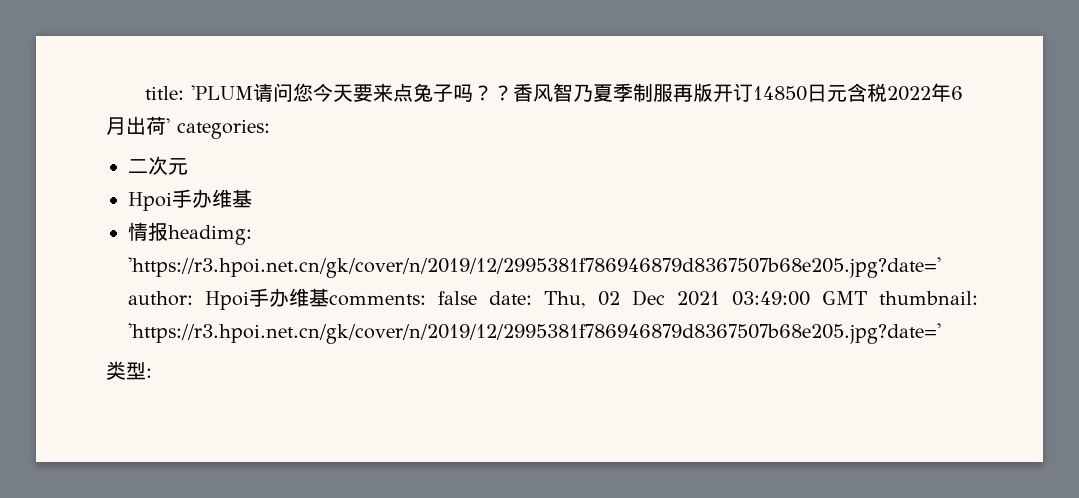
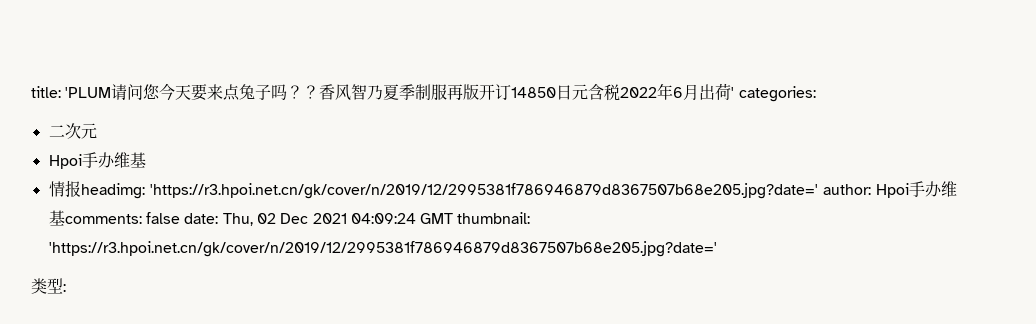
[731,291,810,306] 03:49:00 -> [350,213,416,224] 04:09:24

